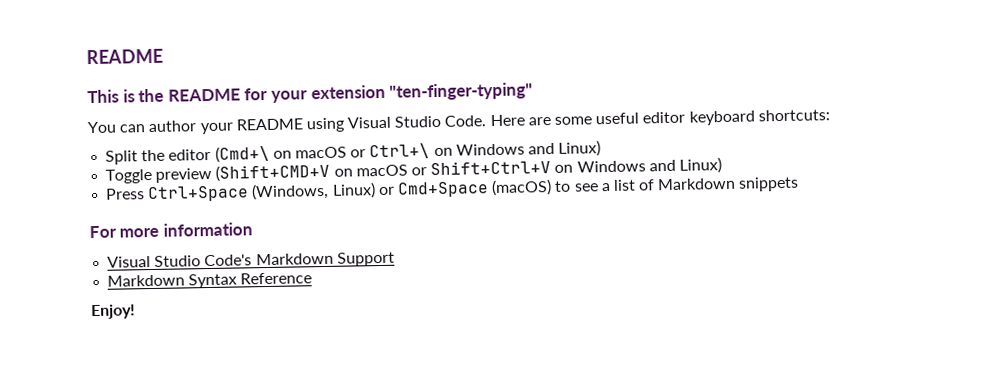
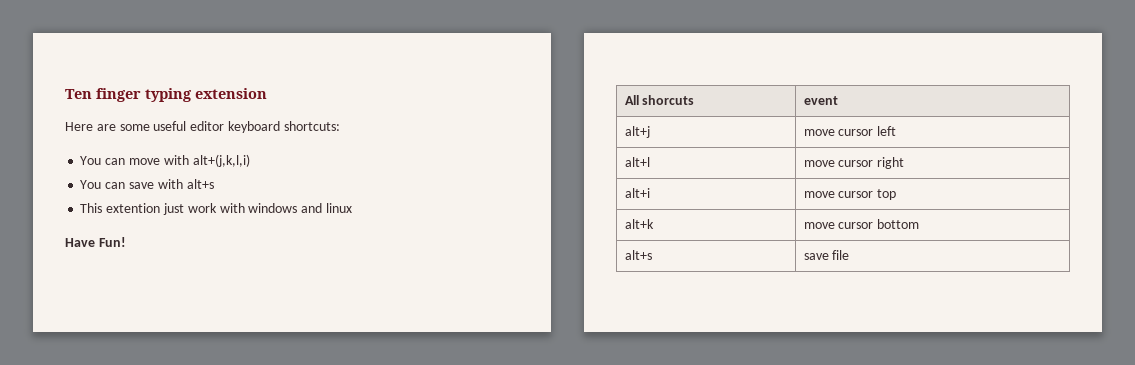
[86,48,163,65] [87,82,534,104] [87,115,487,135] README // This is the README for your extension "ten-finger-typing" // You can author your README using Visual Studio Code. -> [65,88,267,102] Ten finger typing extension //
[105,140,602,165] [105,157,722,184] [105,176,800,203] [89,222,253,239] [107,251,395,268] [107,272,313,289] [91,304,136,320] Split the editor (Cmd+\ on macOS or Ctrl+\ on Windows and Linux) // Toggle preview (Shift+CMD+V on macOS or Shift+Ctrl+V on Windows and Linux) // Press Ctrl+Space (Windows, Linux) or Cmd+Space (macOS) to see a list of Markdown snippets // For more information // Visual Studio Code's Markdown Support // Markdown Syntax Reference // Enjoy! -> [80,154,250,167] [80,179,214,189] [80,203,352,215] [65,237,126,247] [624,95,695,105] [803,96,838,105] [624,126,650,138] [803,126,897,136] [624,157,650,167] [803,157,905,169] [624,188,650,198] [803,189,897,200] [624,219,654,229] [803,219,920,229] [624,250,652,260] [803,250,850,260] You can move with alt+(j,k,l,i) // You can save with alt+s // This extention just work with windows and linux // Have Fun! // All shorcuts | event // alt+j | move cursor left // alt+l | move cursor right // alt+i | move cursor top // alt+k | move cursor bottom // alt+s | save file

